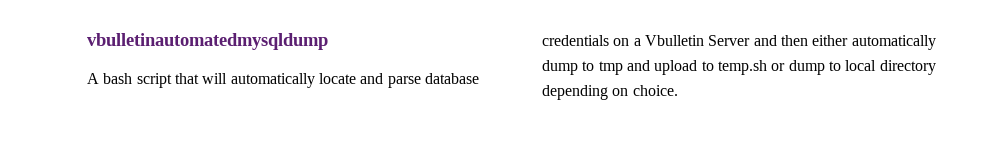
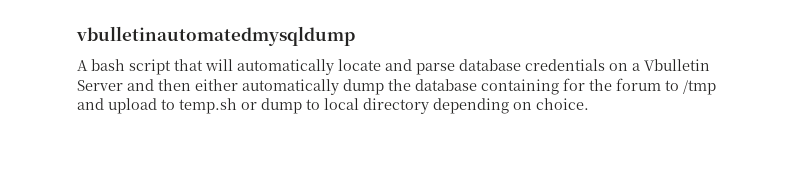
[582,61,623,75] to tmp -> [388,78,716,95] the database containing for the forum to /tmp

